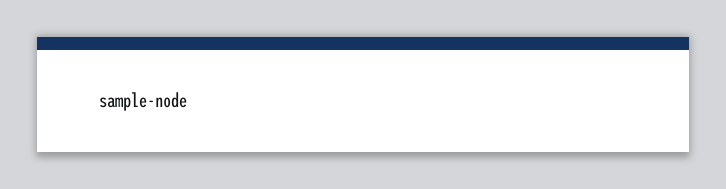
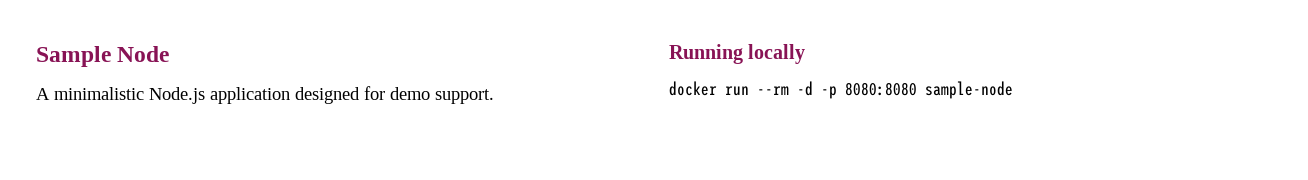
(99, 101) none -> [36,46,170,67] [36,86,494,104] [669,44,806,64] [669,81,917,99] Sample Node // A minimalistic Node.js application designed for demo support. // Running locally // docker run --rm -d -p 8080:8080

